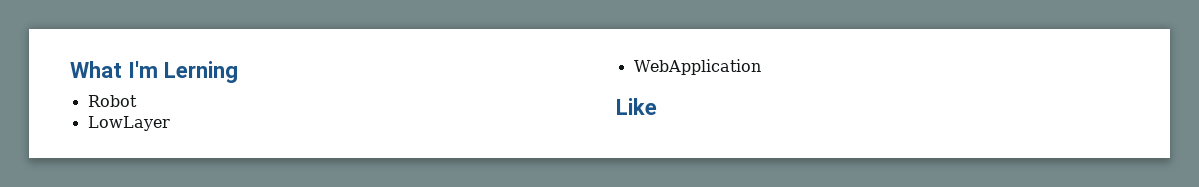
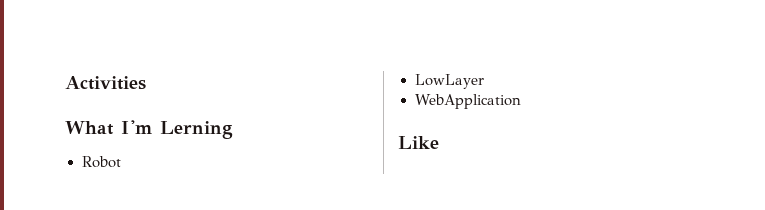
(70, 69) none -> [65,76,146,90] Activities //

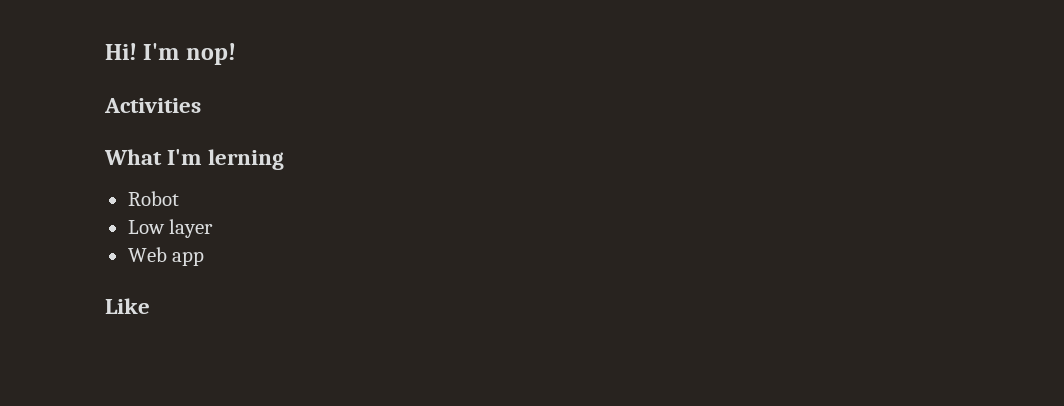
(65, 83) none -> [105,43,236,65] Hi! I'm nop! //
[160,121,233,139] Lerning -> [208,149,285,170] lerning
[414,74,484,89] [414,94,522,109] LowLayer // WebApplication -> [127,219,214,238] [127,247,205,266] Low layer // Web app

